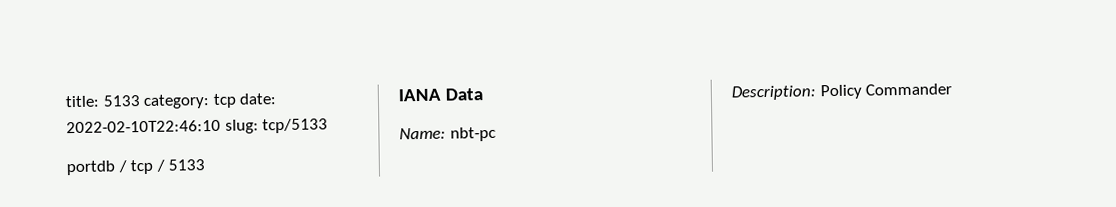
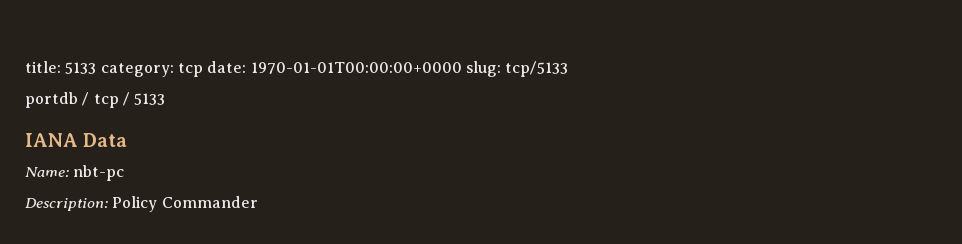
[66,119,221,134] 2022-02-10T22:46:10 -> [250,62,462,74] 1970-01-01T00:00:00+0000

